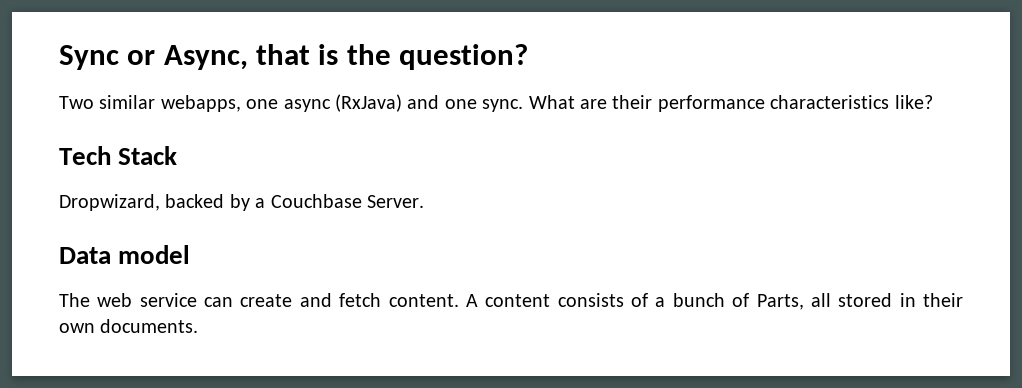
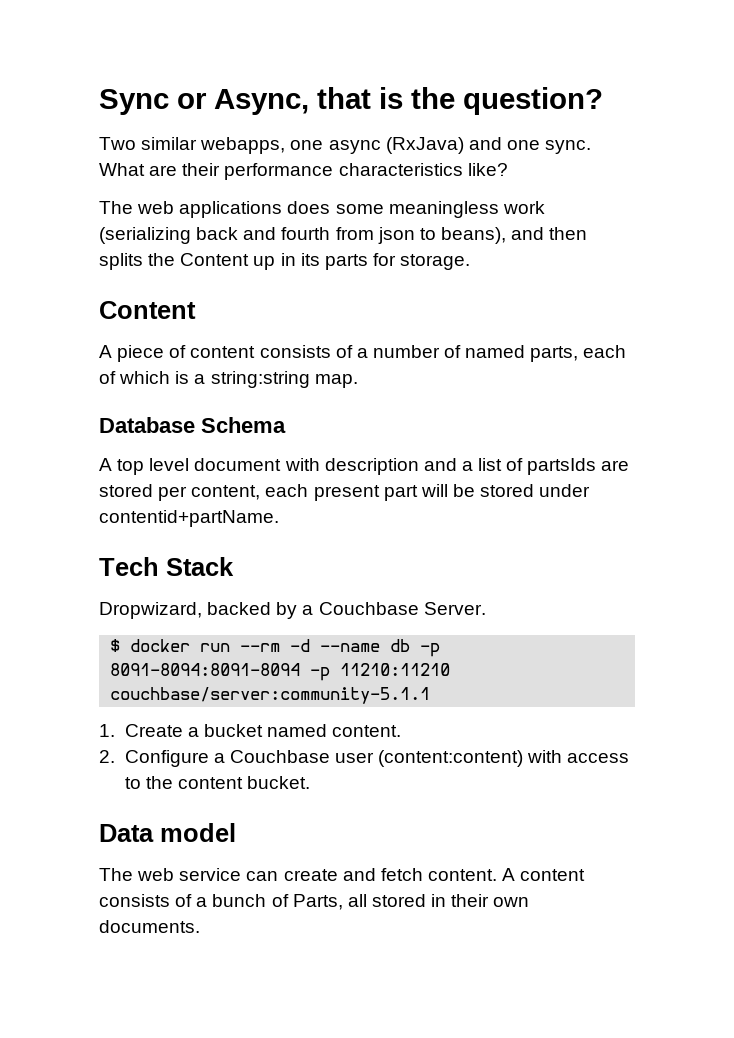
(933, 102) none -> [99,201,545,218] [99,227,588,244] [99,253,471,270] [99,301,196,319] [99,345,627,362] [99,371,358,388] [99,417,286,433] [99,458,630,475] [99,484,591,501] [99,510,279,527] // The web applications does some meaningless work (serializing back and fourth from json to beans), and then splits the Content up in its parts for storage. // Content // A piece of content consists of a number of named parts, each of which is a string:string map. // Database Schema // A top level document with description and a list of partsIds are stored per content, each present part will be stored under contentid+partName.
(424, 201) none -> [110,639,441,657] [110,663,451,681] [110,687,431,704] [99,724,402,737] [99,750,630,767] [124,776,310,789] // $ docker run --rm -d --name db -p 8091-8094:8091-8094 -p 11210:11210 couchbase/server:community-5.1.1 // 1. Create a bucket named content. // 2. Configure a Couchbase user (content:content) with access to the content bucket.

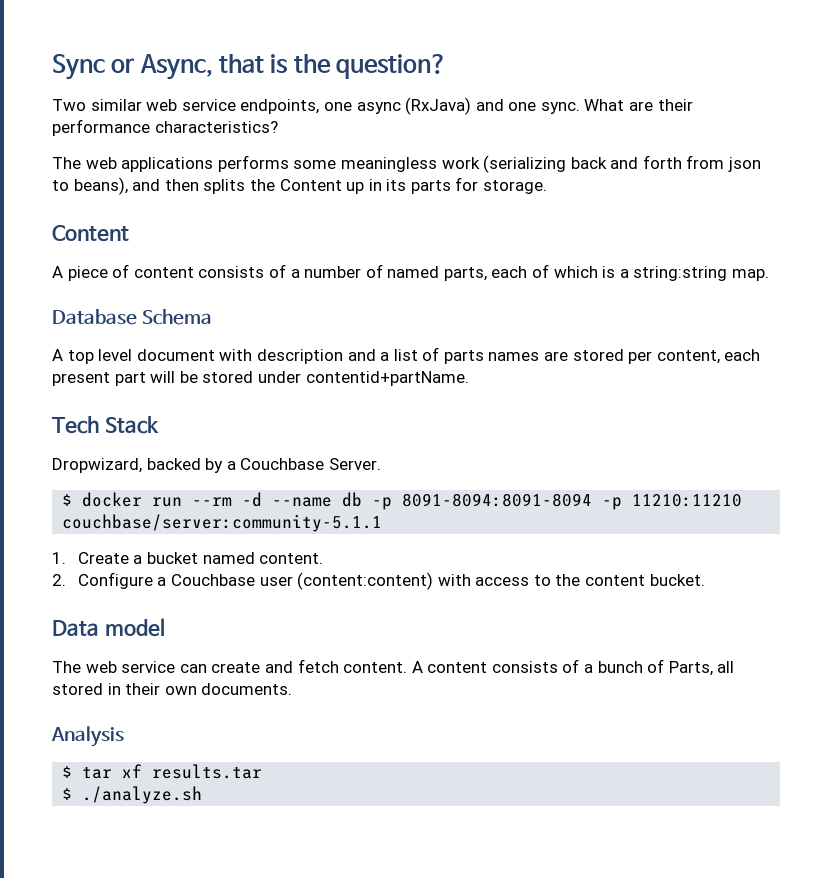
[200,137,286,154] webapps, -> [146,99,320,114] web service endpoints,
[338,163,508,176] characteristics like? -> [154,121,278,133] characteristics?
[287,201,331,214] does -> [217,155,289,172] performs
[281,227,331,240] fourth -> [642,155,682,169] forth
[527,458,597,475] partsIds -> [443,350,540,364] parts names
(200, 926) none -> [51,726,124,747] [62,764,263,779] [62,786,203,804] // Analysis // $ tar xf results.tar // $ ./analyze.sh

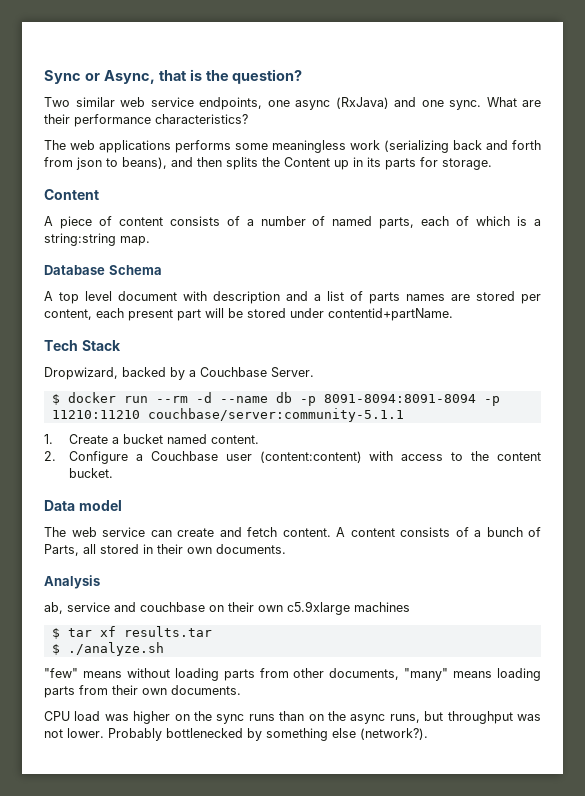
(124, 736) none -> [44,601,410,615] // ab, service and couchbase on their own c5.9xlarge machines
(203, 795) none -> [44,668,541,681] [44,685,241,698] [44,711,541,724] [44,728,428,741] // "few" means without loading parts from other documents, "many" means loading parts from their own documents. // CPU load was higher on the sync runs than on the async runs, but throughput was not lower. Probably bottlenecked by something else (network?).

